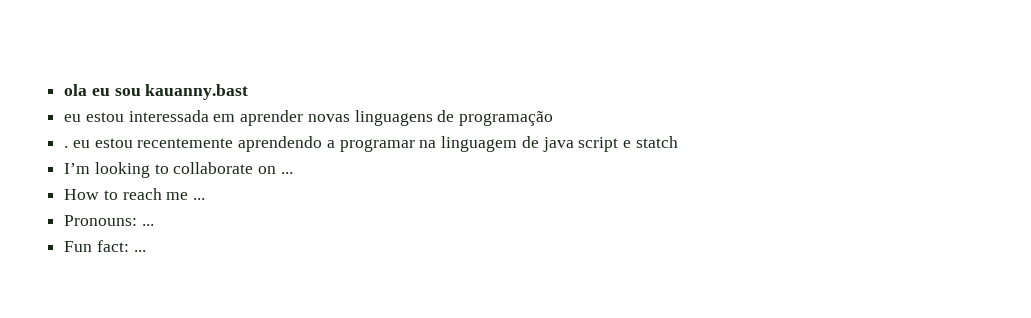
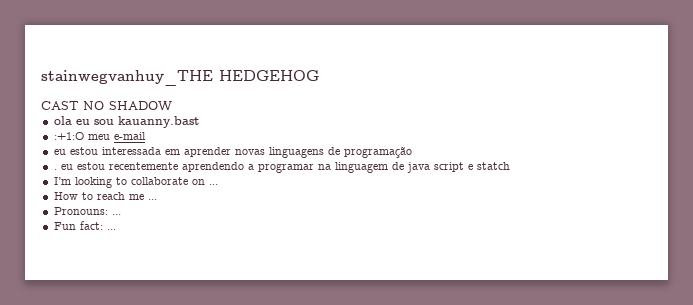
(64, 90) none -> [41,70,319,86] [41,101,172,111] stainwegvanhuy_THE HEDGEHOG // CAST NO SHADOW //
(249, 92) none -> [53,132,146,140] // :+1:O meu e-mail

